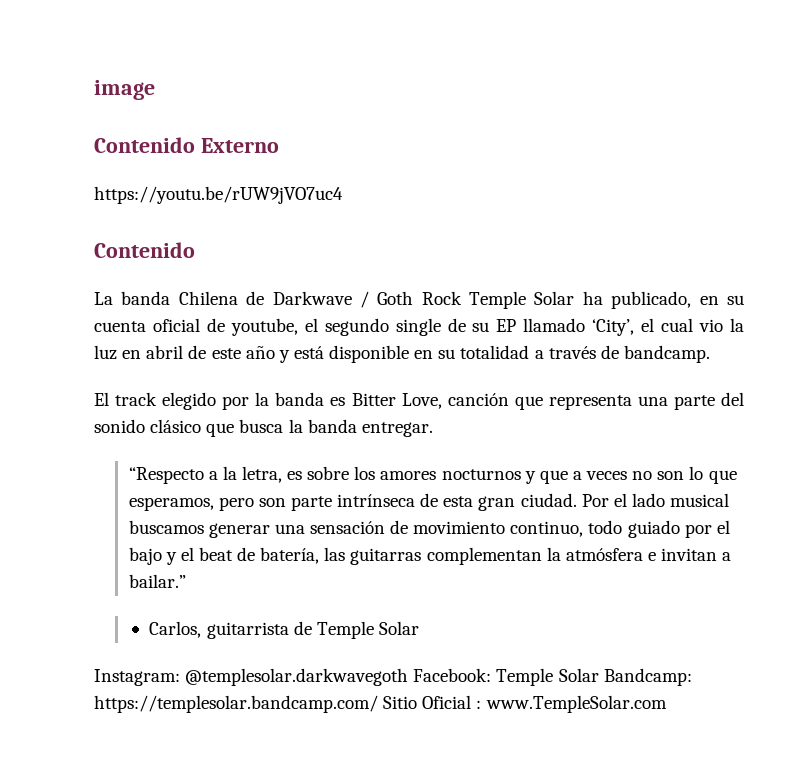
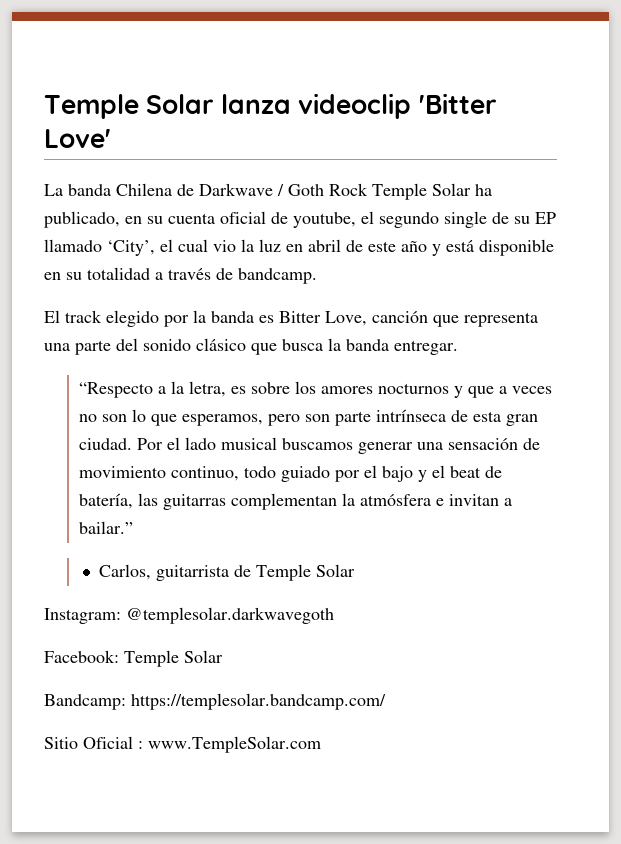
[94,80,155,100] [94,137,279,153] [94,186,343,204] [94,242,195,258] image // Contenido Externo // https://youtu.be/rUW9jVO7uc4 // Contenido -> [44,93,497,119] [44,129,111,148] Temple Solar lanza videoclip 'Bitter Love'
(409, 677) none -> (334, 615) //
(599, 675) none -> (223, 656) //
(378, 704) none -> (386, 701) //

